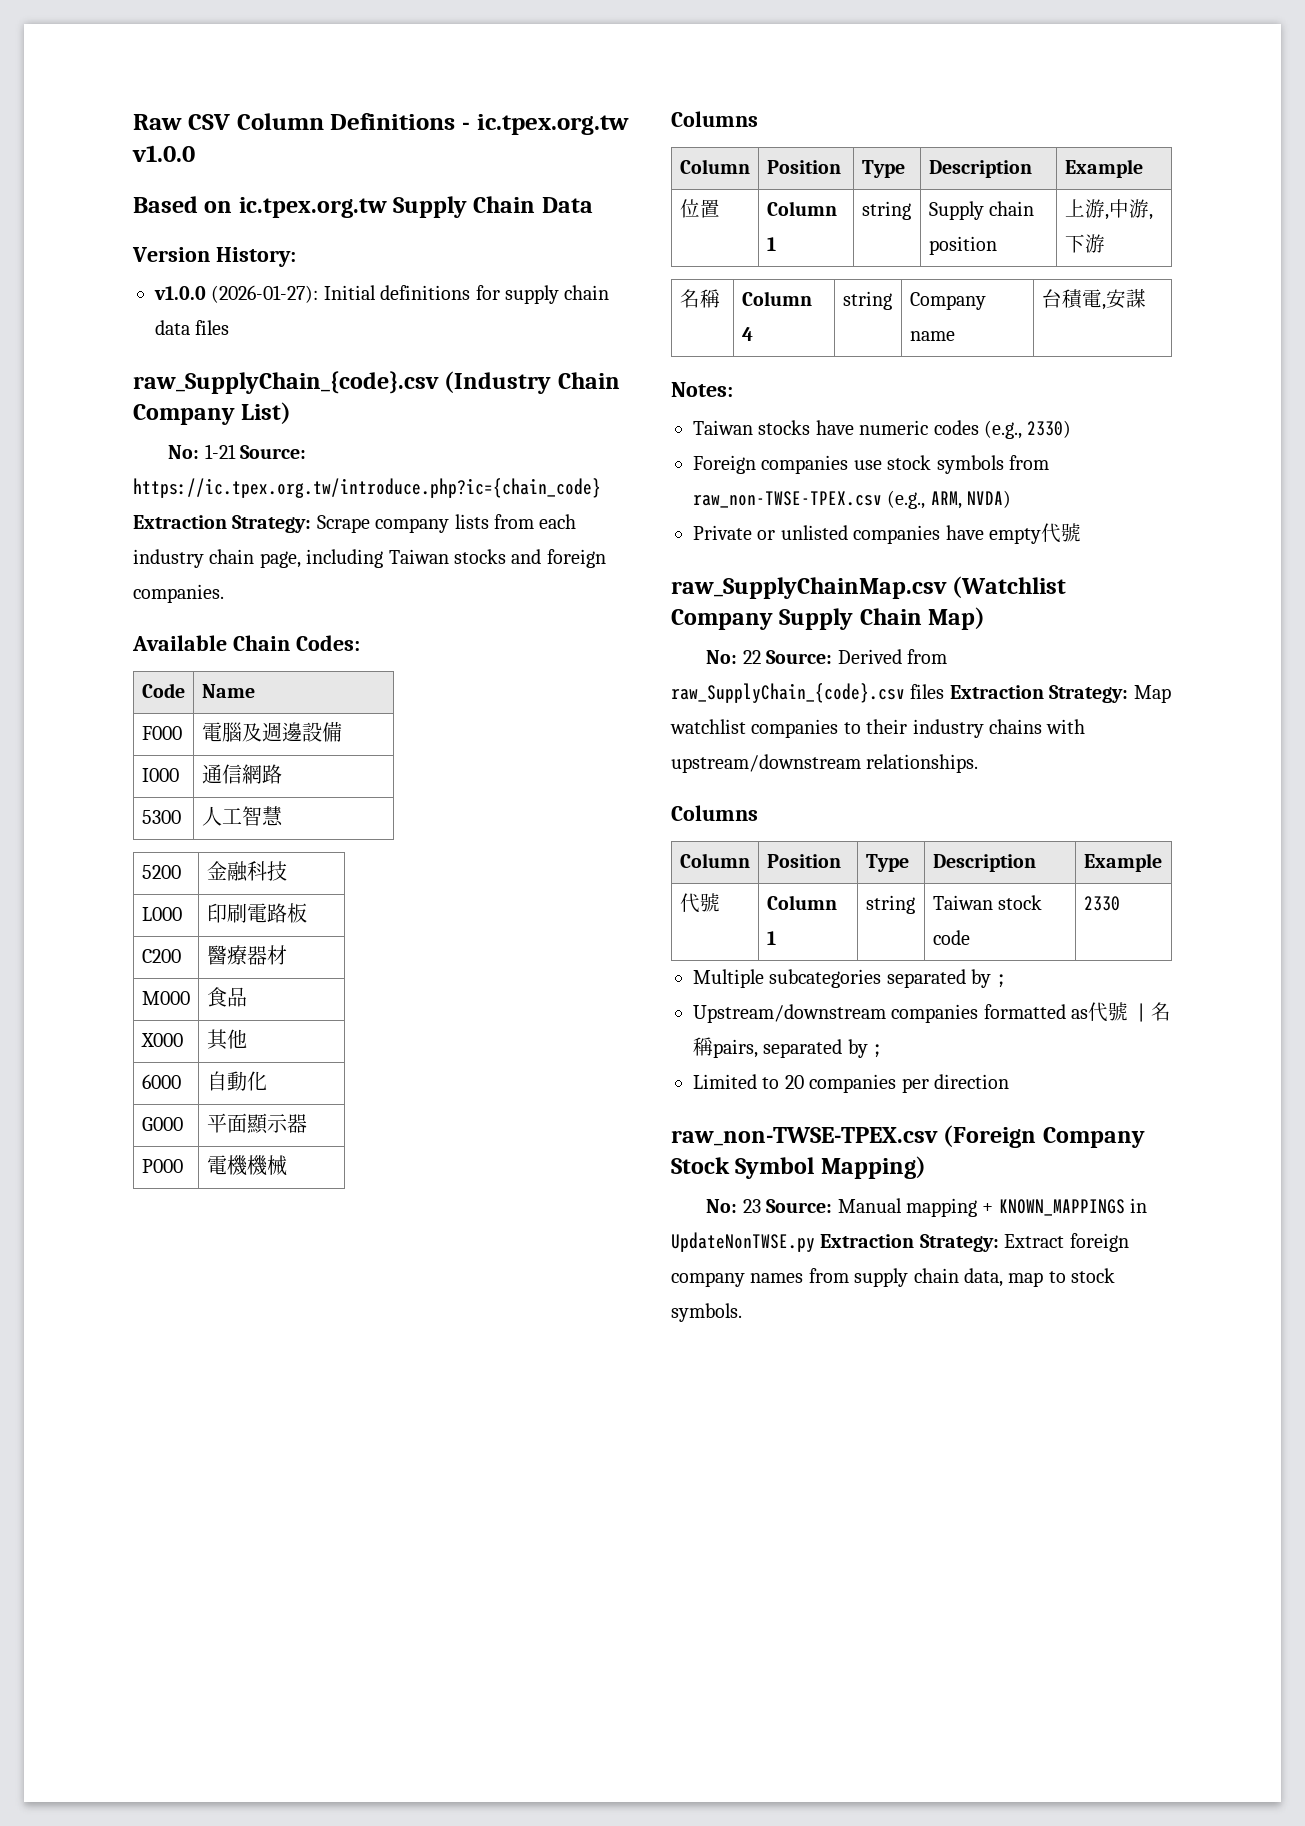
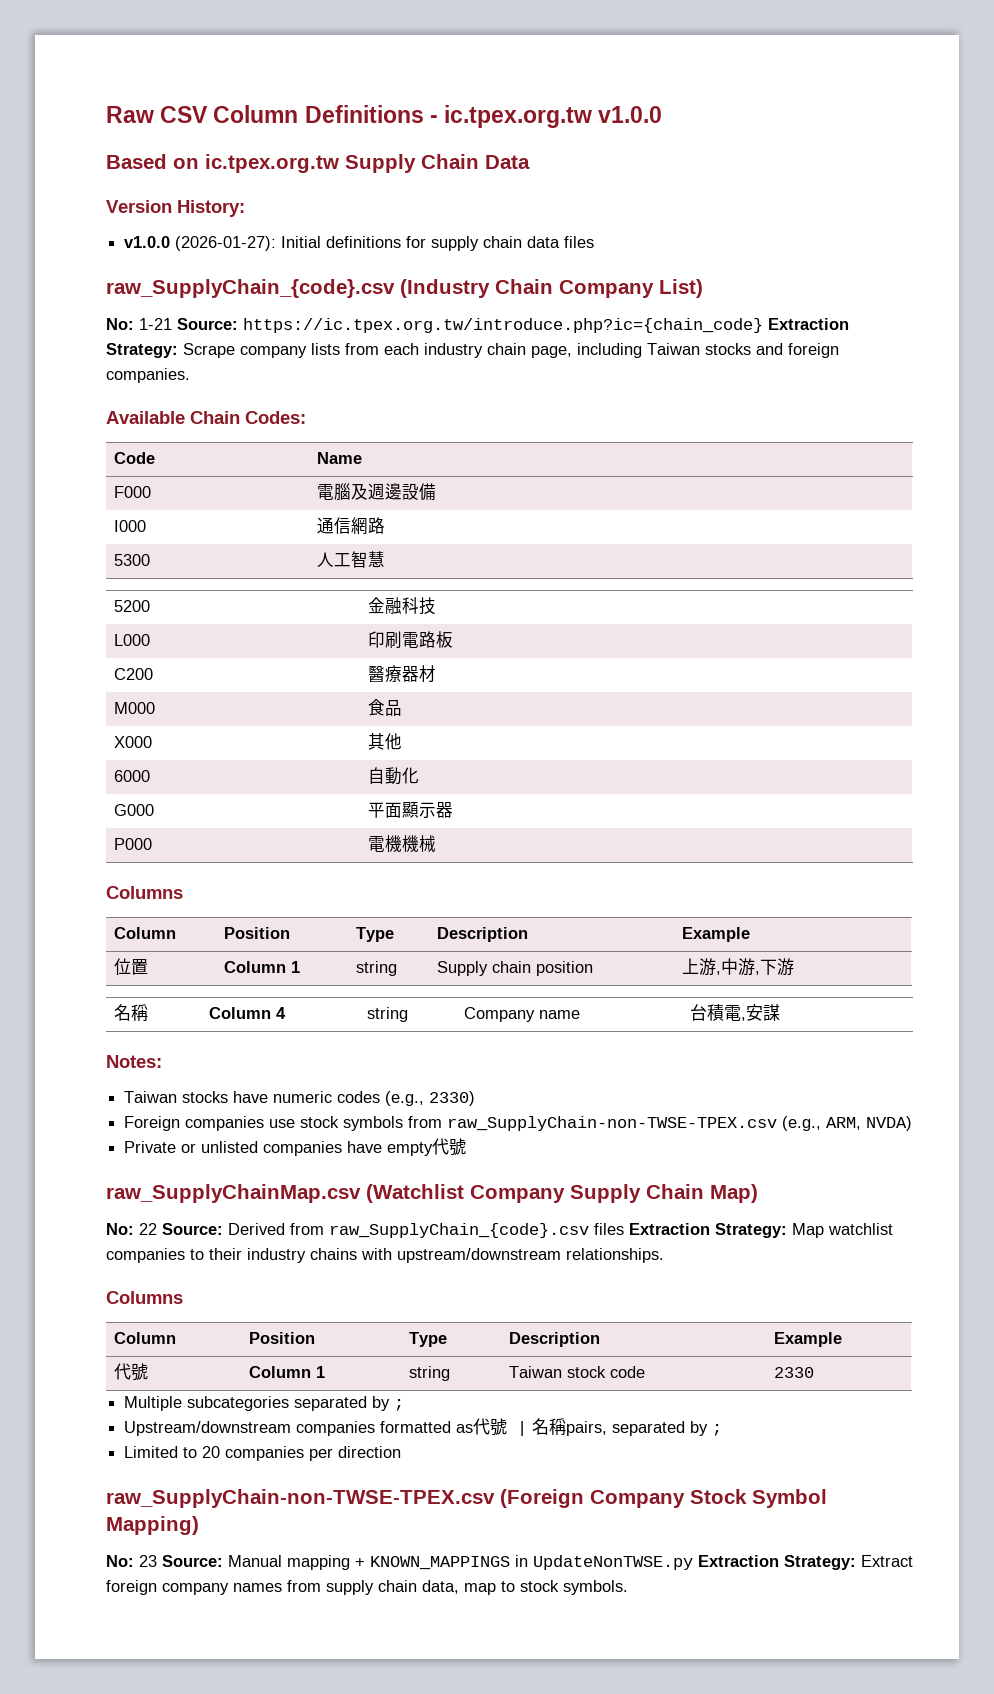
[693,491,882,508] raw_non-TWSE-TPEX.csv -> [447,1116,778,1131] raw_SupplyChain-non-TWSE-TPEX.csv
[671,1127,938,1146] raw_non-TWSE-TPEX.csv -> [106,1489,495,1508] raw_SupplyChain-non-TWSE-TPEX.csv

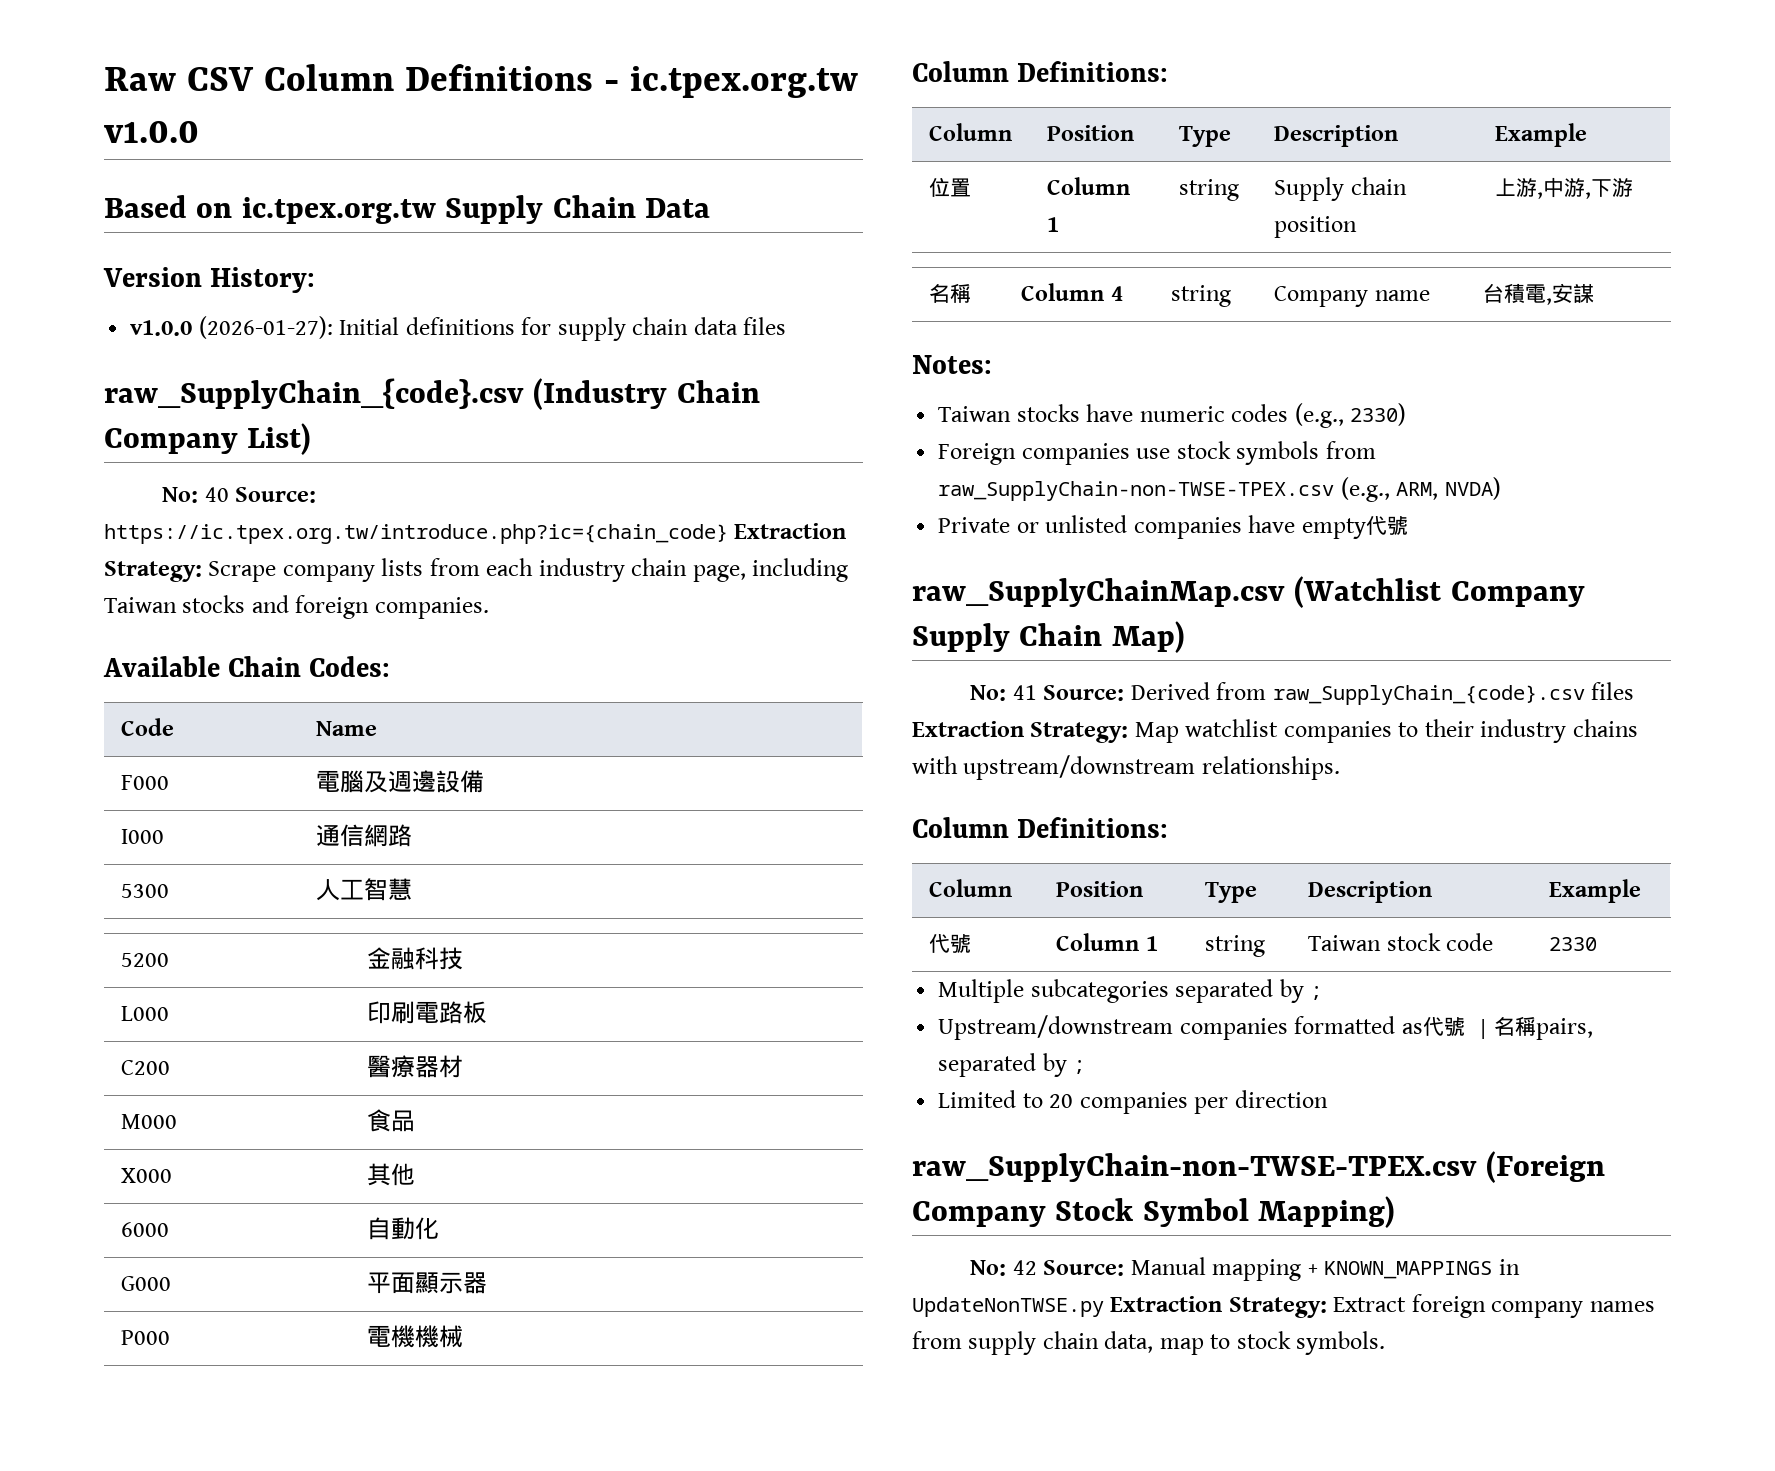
[139,318,172,330] 1-21 -> [204,487,229,502] 40
[106,886,183,899] Columns -> [912,61,1169,82] Column Definitions:
[139,1223,157,1235] 22 -> [1012,685,1037,700] 41
[106,1291,183,1304] Columns -> [912,817,1169,838] Column Definitions:
[139,1555,157,1567] 23 -> [1012,1260,1037,1275] 42

